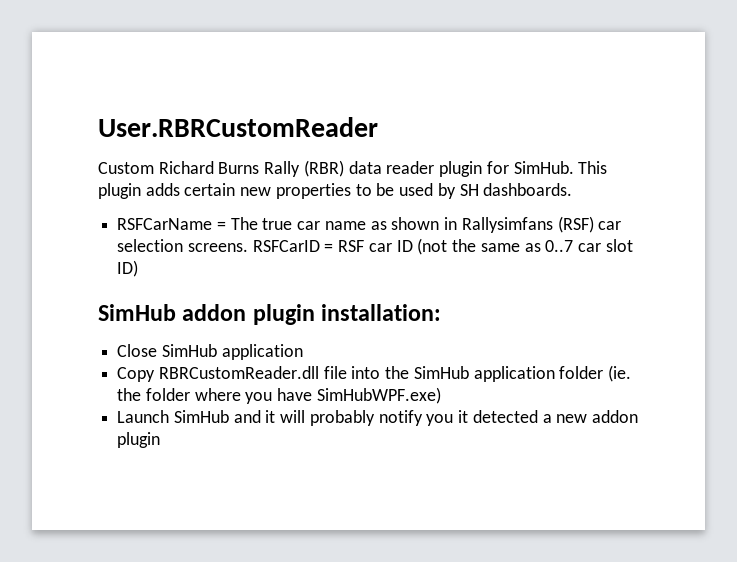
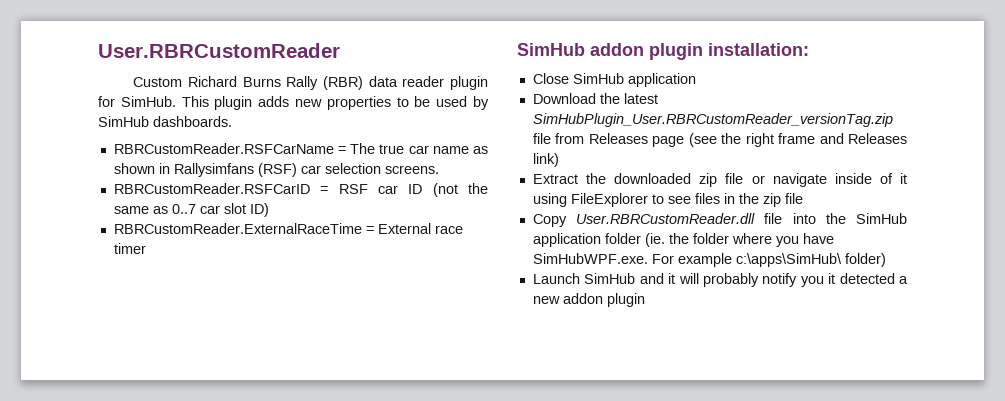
[184,183,236,196] certain -> (290, 101) none
[459,184,479,196] SH -> [98,116,149,127] SimHub
[117,218,213,230] RSFCarName -> [113,143,334,154] RBRCustomReader.RSFCarName
[252,240,320,252] RSFCarID -> [113,183,310,194] // RBRCustomReader.RSFCarID
(139, 268) none -> [113,223,463,234] [113,243,146,254] // RBRCustomReader.ExternalRaceTime = External race timer
(303, 352) none -> [532,93,658,104] [532,113,893,127] [532,133,907,147] [532,153,559,167] [532,173,907,187] [532,193,803,207] // Download the latest SimHubPlugin_User.RBRCustomReader_versionTag.zip file from Releases page (see the right frame and Releases link) // Extract the downloaded zip file or navigate inside of it using FileExplorer to see files in the zip file
[158,366,319,379] RBRCustomReader.dll -> [576,213,756,224] User.RBRCustomReader.dll
[316,387,441,404] SimHubWPF.exe) -> [532,253,886,267] SimHubWPF.exe. For example c:\apps\SimHub\ folder)

